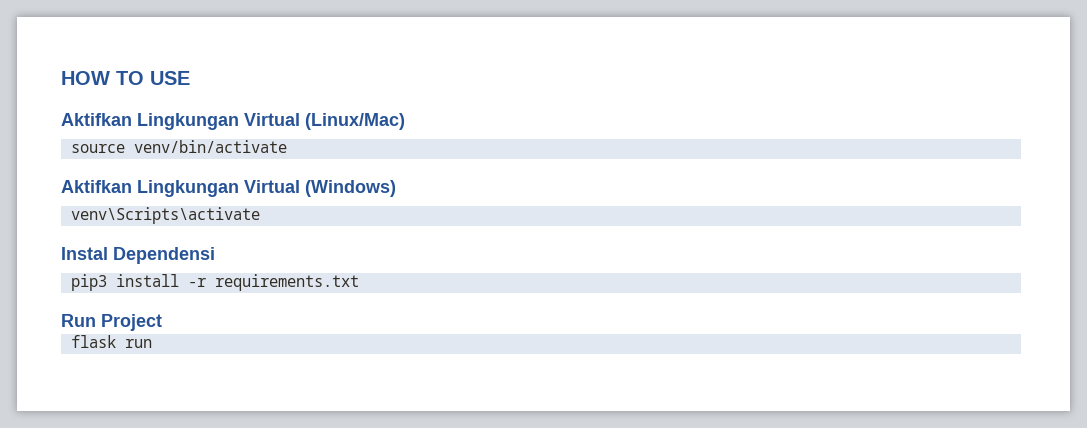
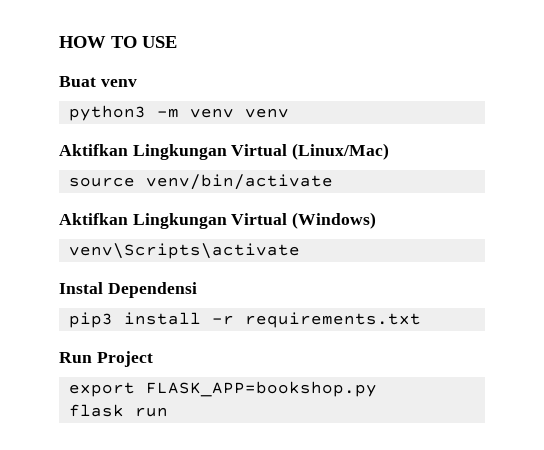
(190, 78) none -> [59,76,137,87] [68,105,289,121] // Buat venv // python3 -m venv venv
(162, 322) none -> [68,381,377,397] // export FLASK_APP=bookshop.py

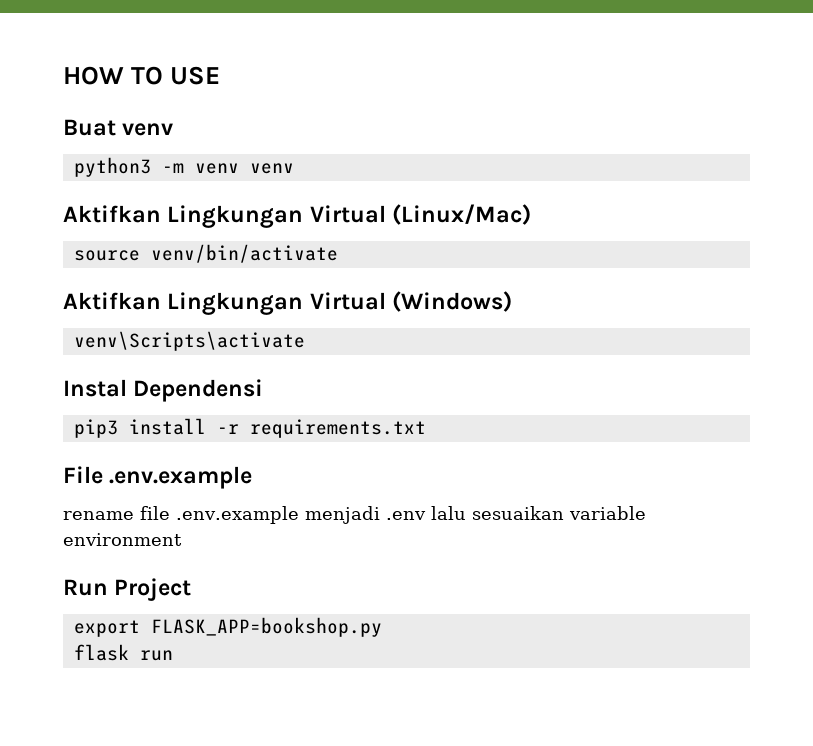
(421, 320) none -> [63,466,253,489] [63,506,646,524] [63,533,182,546] // File .env.example // rename file .env.example menjadi .env lalu sesuaikan variable environment

